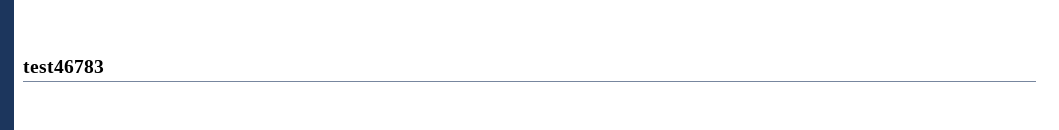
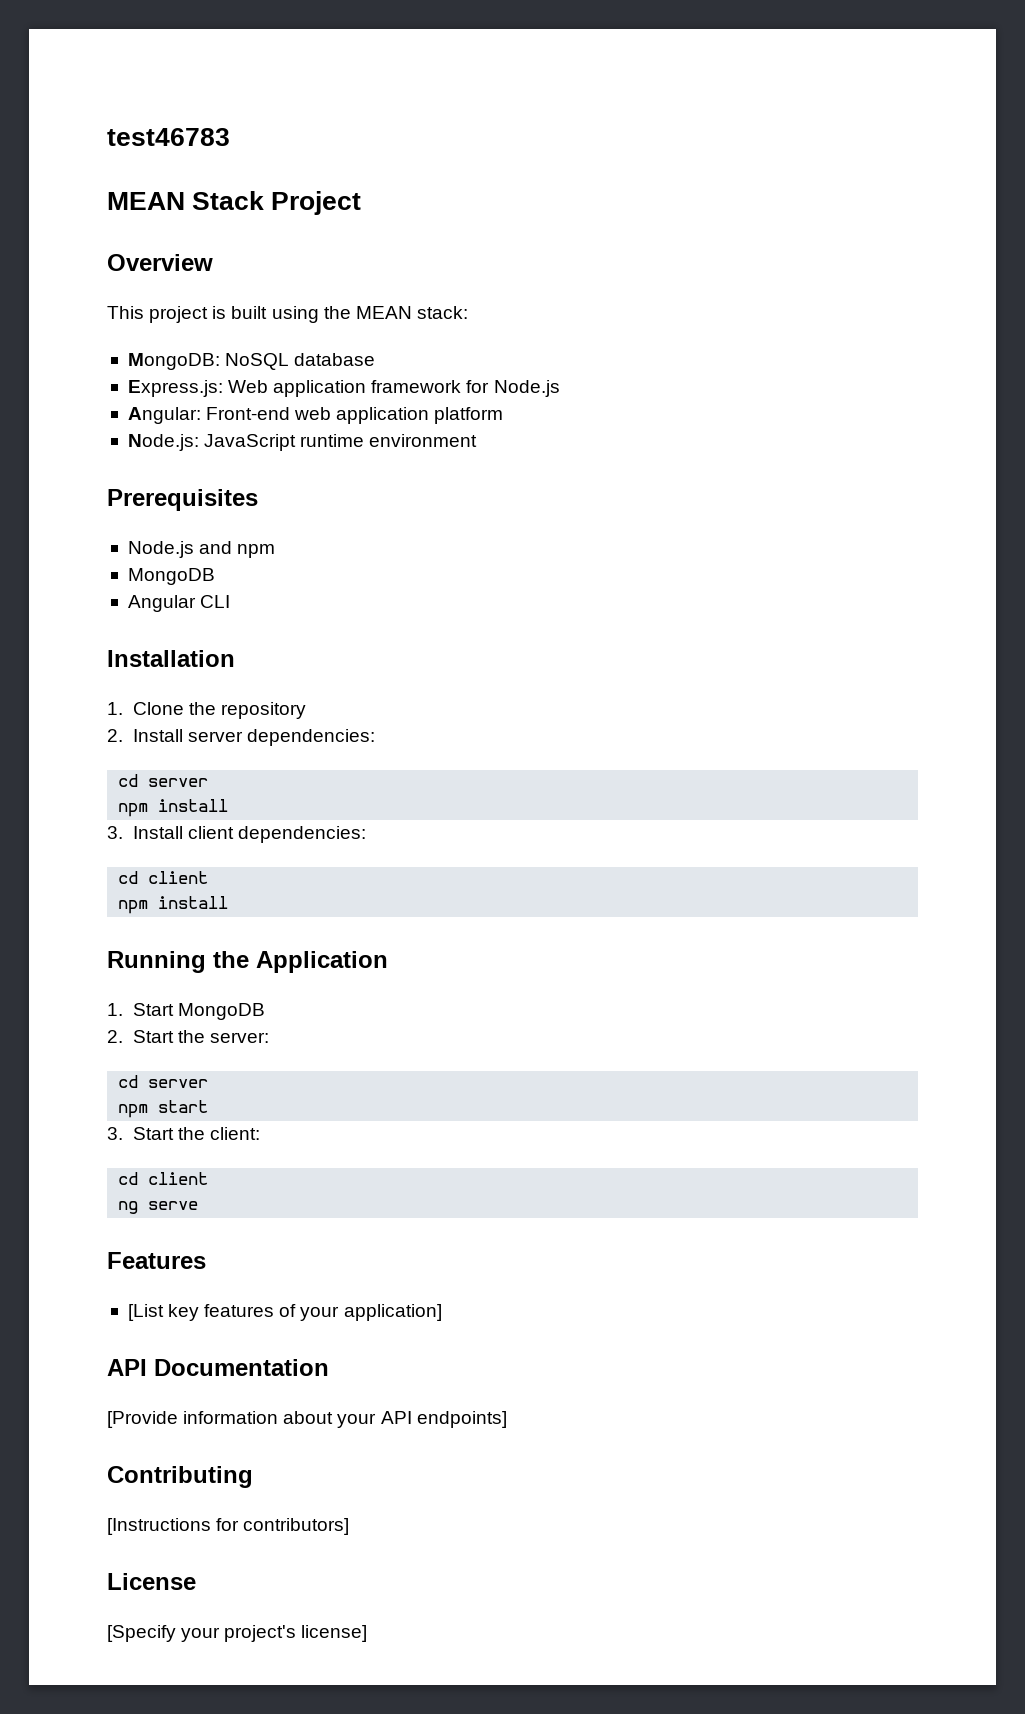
(104, 66) none -> [107,191,362,215] [107,254,213,271] [107,306,468,323] [127,353,376,370] [127,380,560,397] [127,407,504,424] [127,434,478,451] [107,489,258,511] [127,541,276,558] [127,568,215,585] [127,595,231,612] [107,650,235,667] [107,702,306,719] [107,729,375,746] [118,774,209,787] [118,799,229,817] [107,826,366,843] [118,871,209,884] [118,896,229,914] [107,951,388,973] [107,1003,265,1020] [107,1030,269,1043] [118,1075,209,1088] [118,1100,209,1118] [107,1127,260,1140] [118,1172,209,1185] [118,1201,199,1214] [107,1252,206,1269] [127,1304,442,1321] [107,1359,329,1376] [107,1411,507,1428] [107,1466,253,1488] [107,1518,350,1535] [107,1573,196,1590] [107,1625,368,1642] // MEAN Stack Project // Overview // This project is built using the MEAN stack: // MongoDB: NoSQL database // Express.js: Web application framework for Node.js // Angular: Front-end web application platform // Node.js: JavaScript runtime environment // Prerequisites // Node.js and npm // MongoDB // Angular CLI // Installation // 1. Clone the repository // 2. Install server dependencies: // cd server // npm install // 3. Install client dependencies: // cd client // npm install // Running the Application // 1. Start MongoDB // 2. Start the server: // cd server // npm start // 3. Start the client: // cd client // ng serve // Features // [List key features of your application] // API Documentation // [Provide information about your API endpoints] // Contributing // [Instructions for contributors] // License // [Specify your project's license]

